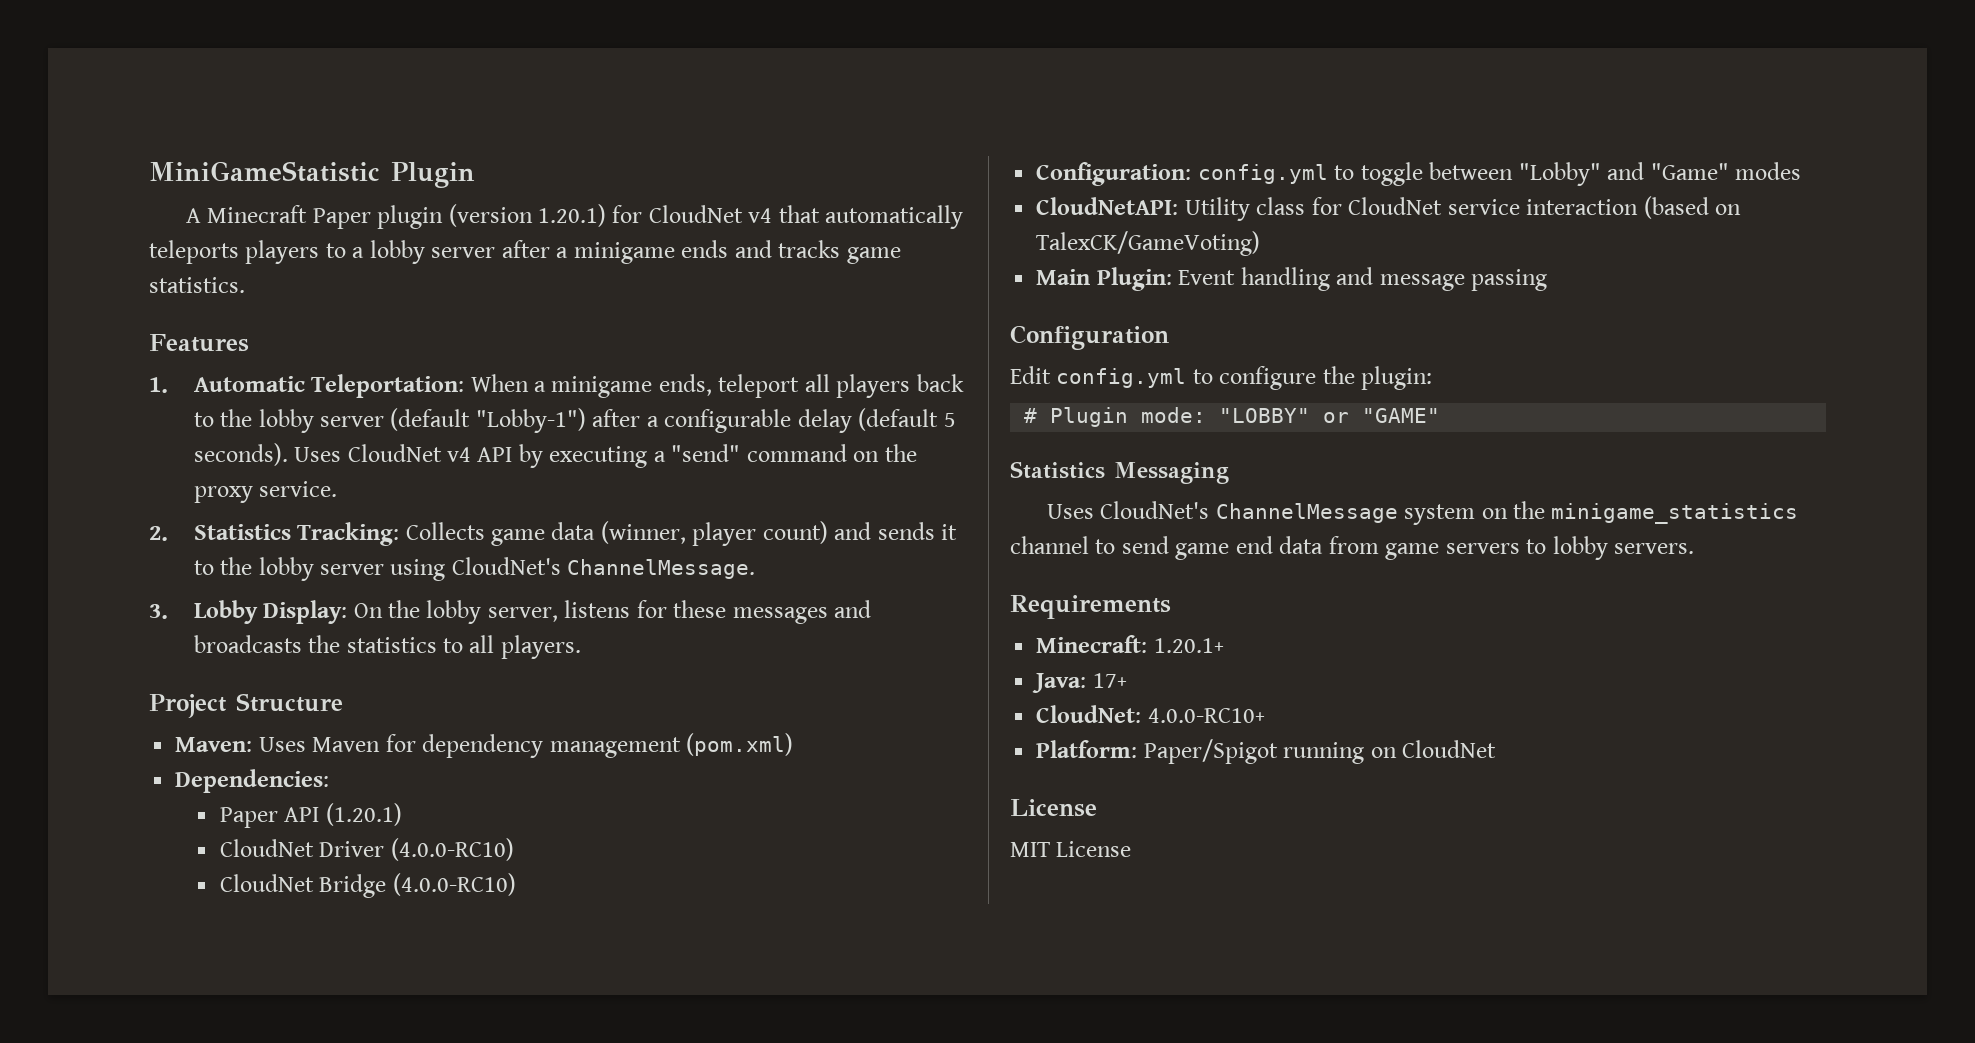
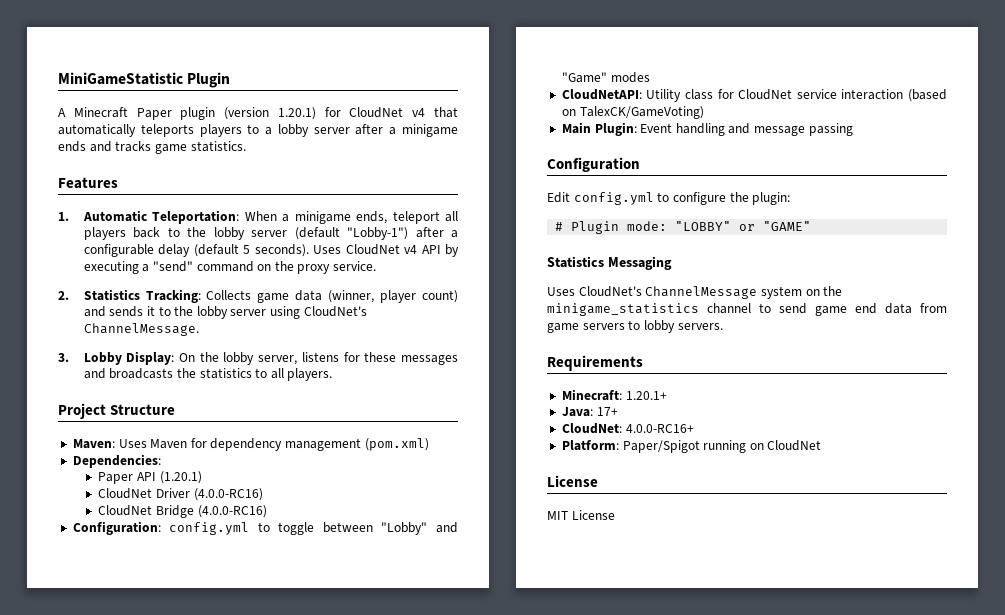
[390,838,514,861] (4.0.0-RC10) -> [193,488,263,501] (4.0.0-RC16)
[392,873,516,896] (4.0.0-RC10) -> [197,505,267,518] (4.0.0-RC16)
[1147,708,1265,723] 4.0.0-RC10+ -> [625,424,694,433] 4.0.0-RC16+

